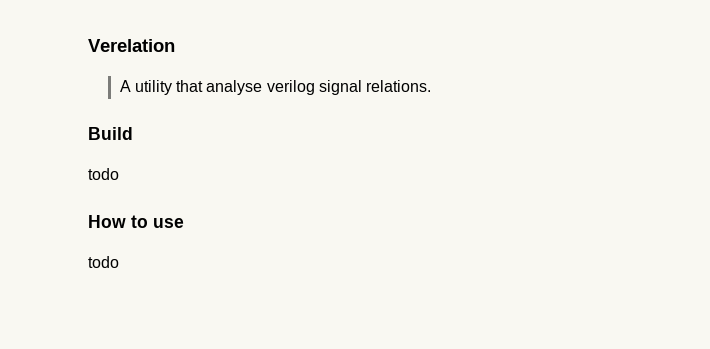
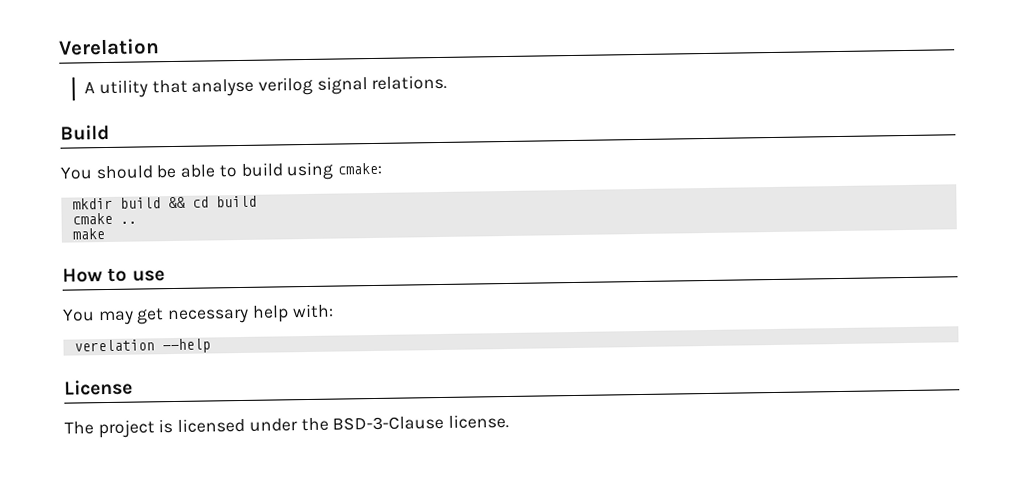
[88,168,119,180] [88,215,184,228] [88,256,119,268] todo // How to use // todo -> [60,161,383,181] [71,195,257,210] [71,212,137,225] [71,228,105,240] [62,268,165,283] [62,303,334,326] [73,338,211,354] [64,379,133,396] [64,413,510,439] You should be able to build using cmake: // mkdir build && cd build // cmake .. // make // How to use // You may get necessary help with: // verelation --help // License // The project is licensed under the BSD-3-Clause license.

